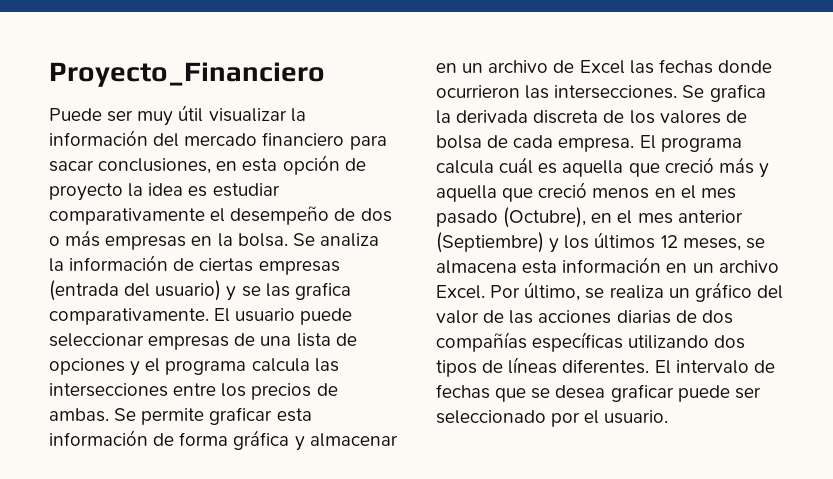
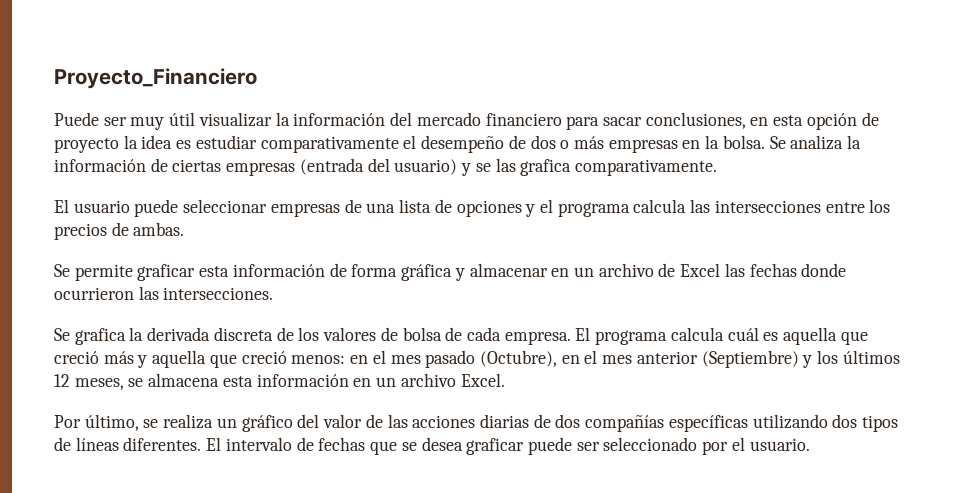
(209, 316) none -> (717, 167) //
(109, 415) none -> (185, 229) //
(678, 92) none -> (274, 293) //
[592,188,650,199] menos -> [291,355,346,364] menos:
(485, 292) none -> (505, 380) //

